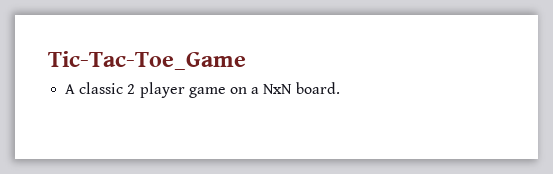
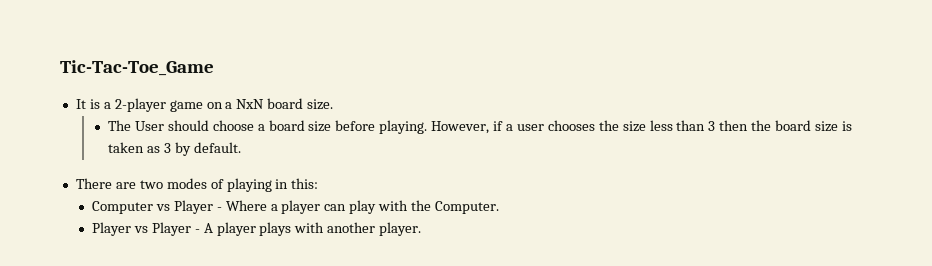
[65,82,340,98] A classic 2 player game on a NxN board. -> [75,98,334,112] [107,120,852,134] [107,142,241,156] [75,178,319,192] [91,200,500,214] [91,222,422,236] It is a 2-player game on a NxN board size. // The User should choose a board size before playing. However, if a user chooses the size less than 3 then the board size is taken as 3 by default. // There are two modes of playing in this: // Computer vs Player - Where a player can play with the Computer. // Player vs Player - A player plays with another player.

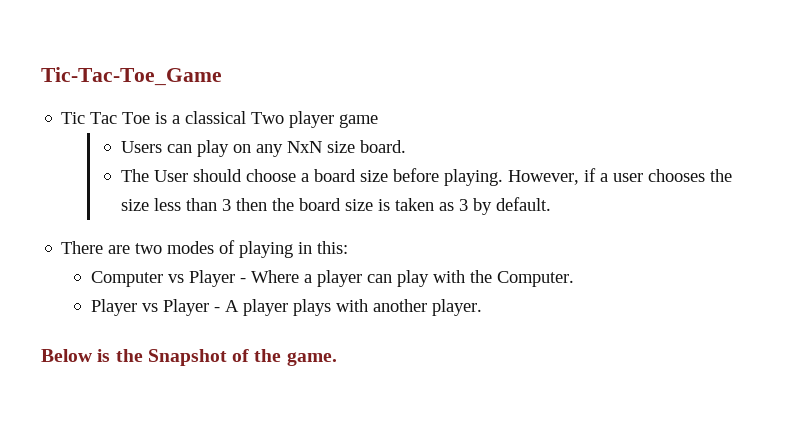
[75,98,334,112] It is a 2-player game on a NxN board size. -> [61,111,379,128] [120,140,406,157] Tic Tac Toe is a classical Two player game // Users can play on any NxN size board.
(422, 229) none -> [41,349,337,366] // Below is the Snapshot of the game.

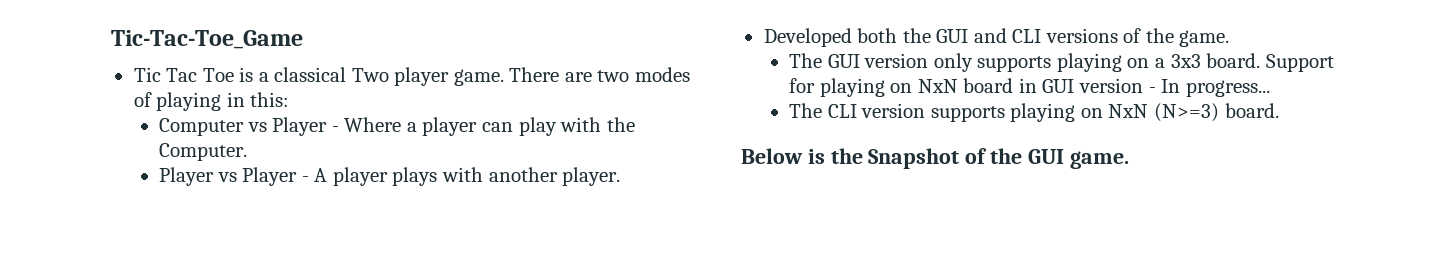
[339,114,379,128] [120,140,406,157] [120,168,732,186] [120,197,551,215] game // Users can play on any NxN size board. // The User should choose a board size before playing. However, if a user chooses the size less than 3 then the board size is taken as 3 by default. // -> [453,69,504,86] game.
(483, 307) none -> [763,28,1230,47] [789,53,1334,72] [789,78,1270,97] [789,103,1279,122] // Developed both the GUI and CLI versions of the game. // The GUI version only supports playing on a 3x3 board. Support for playing on NxN board in GUI version - In progress... // The CLI version supports playing on NxN (N>=3) board.
(282, 355) none -> [1027,149,1064,164] GUI

